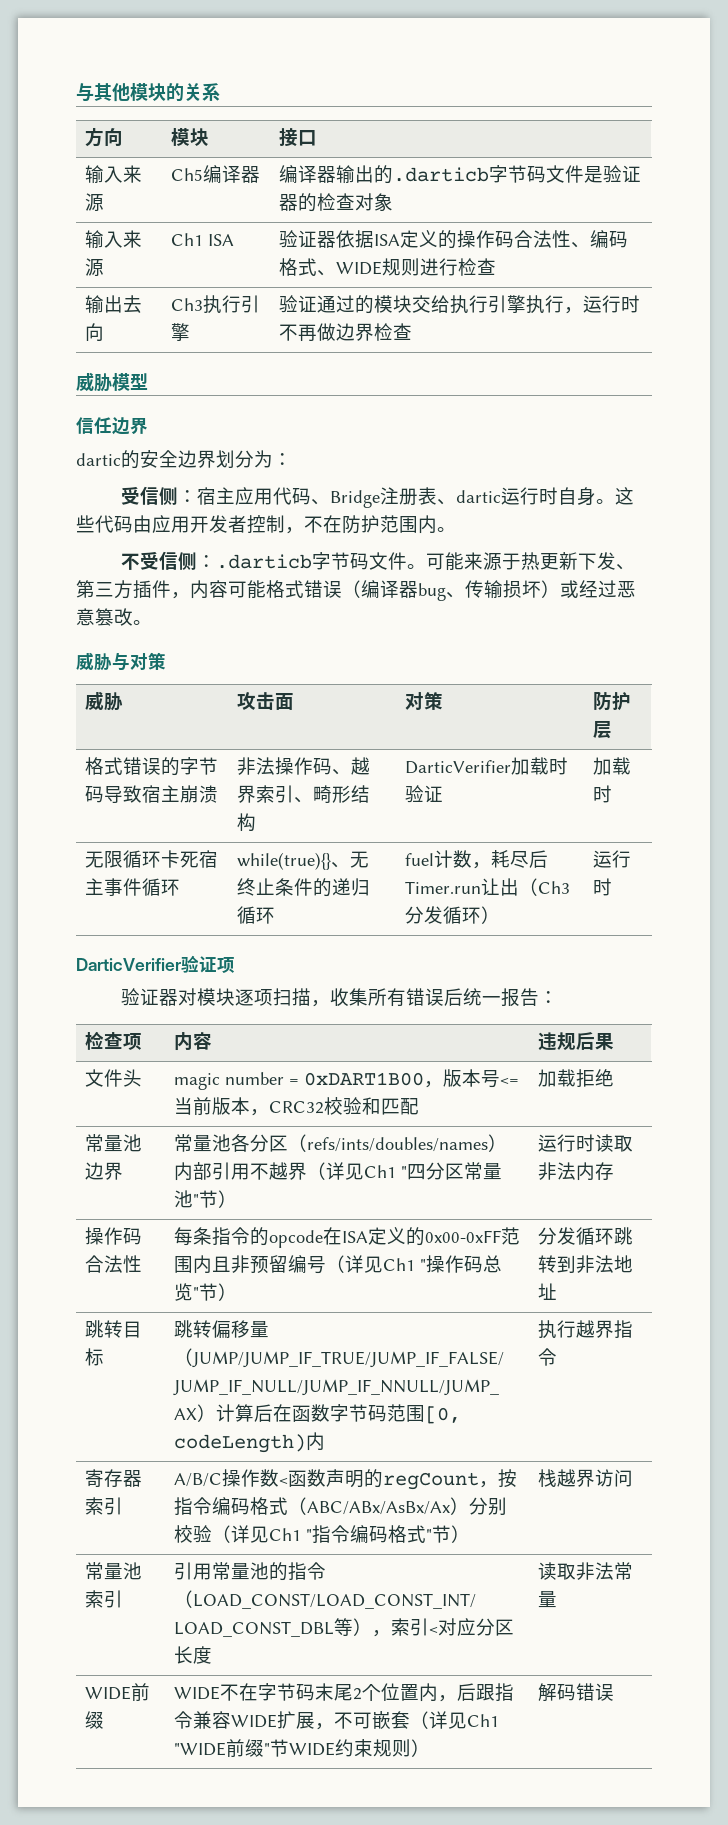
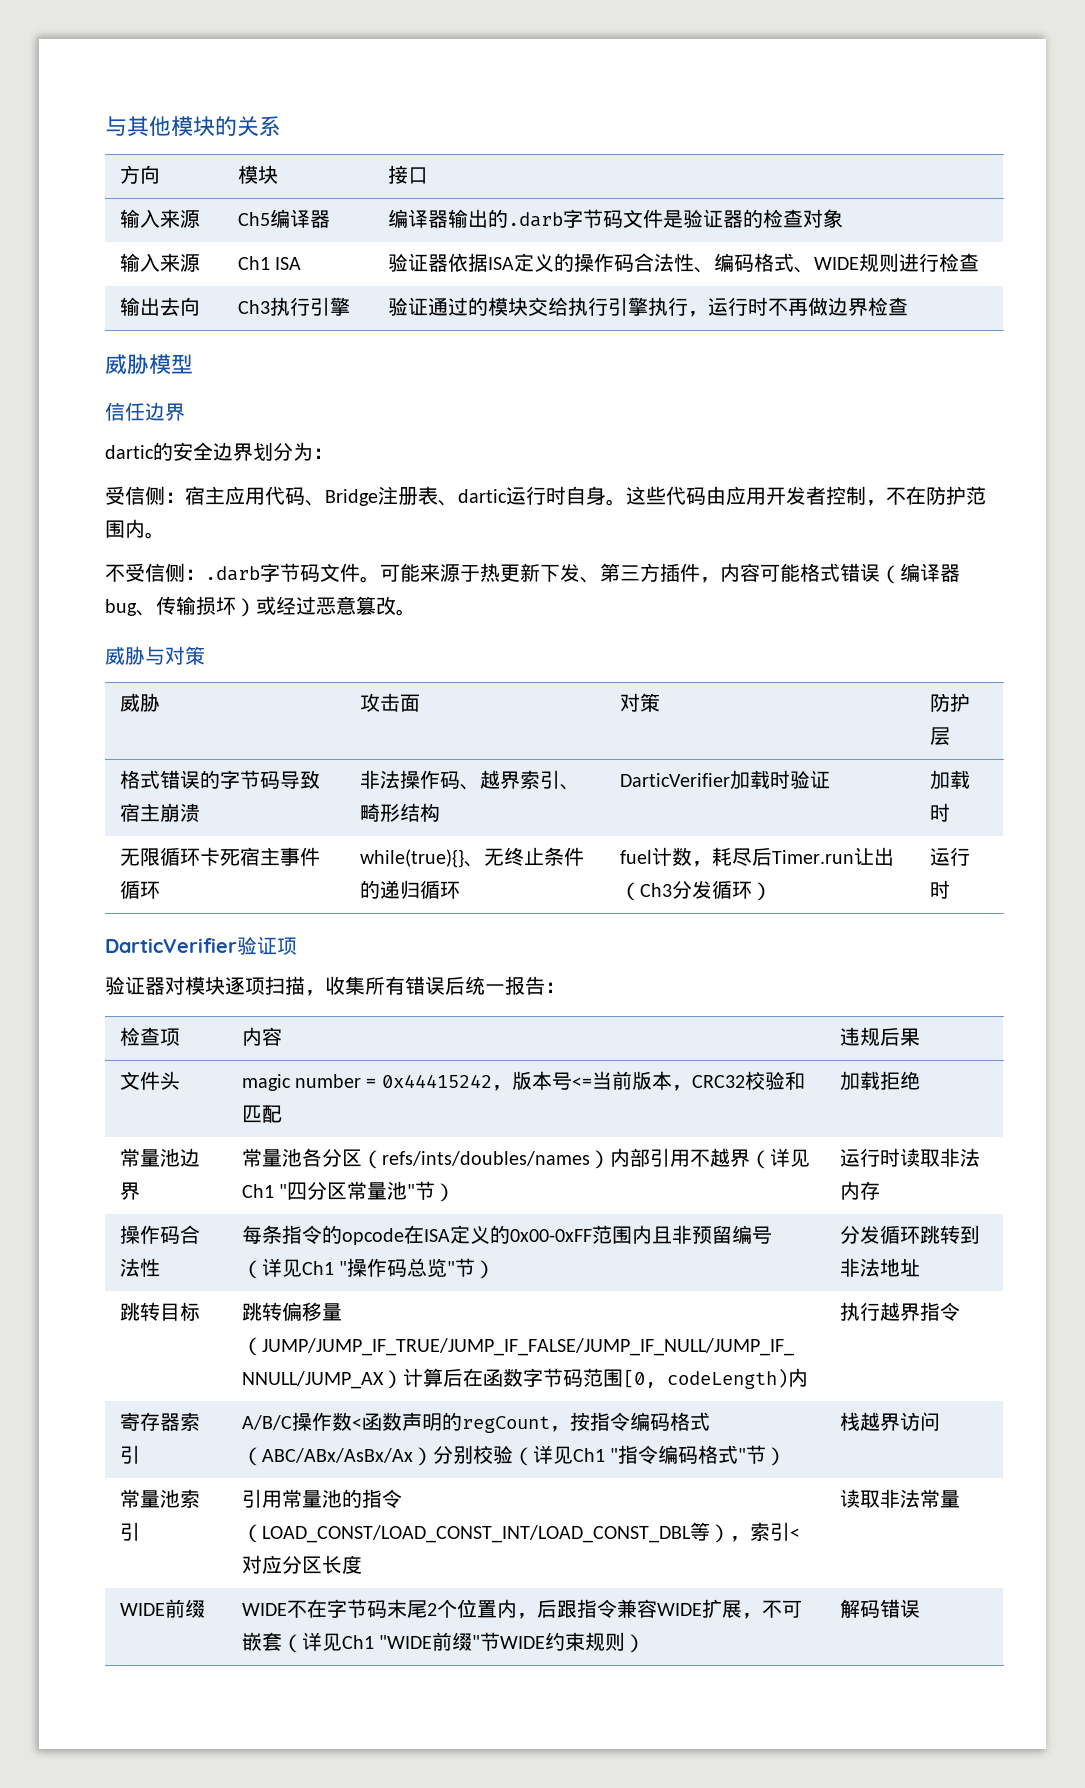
[393,167,490,182] .darticb -> [507,212,563,227] .darb
[216,554,313,569] .darticb -> [205,566,260,581] .darb
[304,1072,425,1086] 0xDART1B00 -> [381,1074,492,1088] 0x44415242

